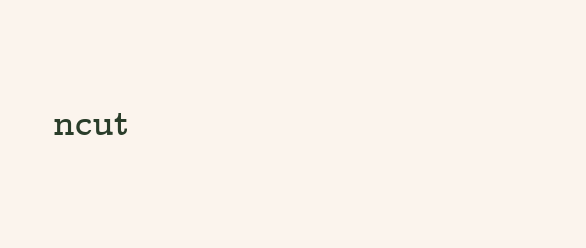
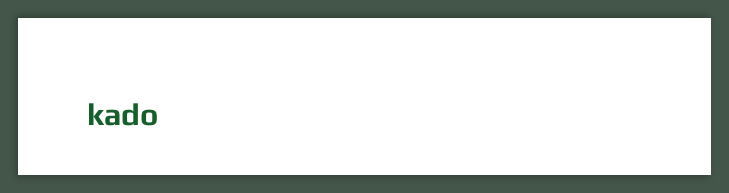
[53,113,129,135] ncut -> [87,103,158,126] kado

